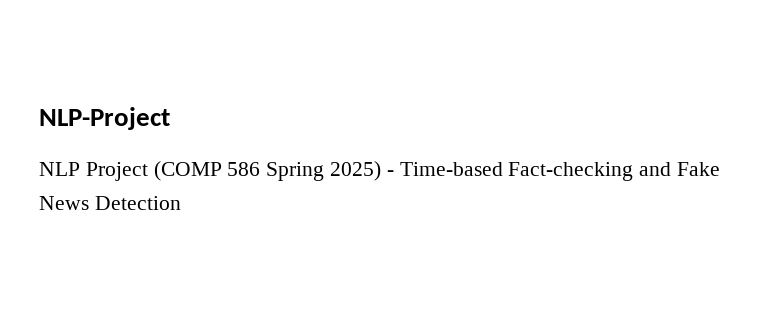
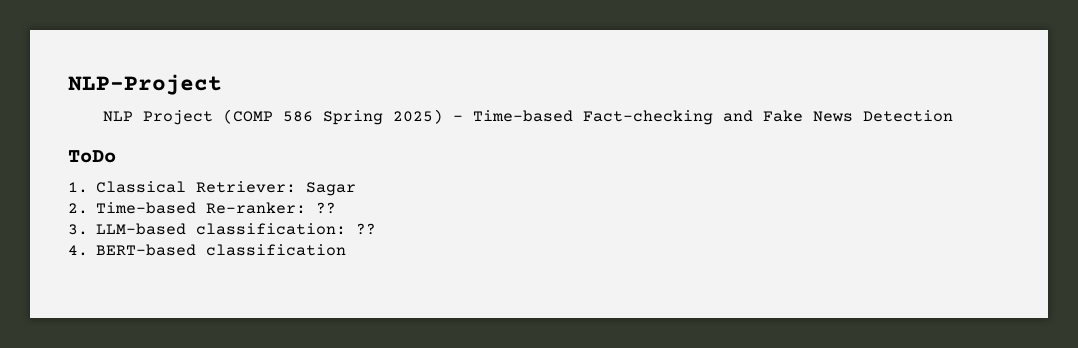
(181, 203) none -> [68,150,116,163] [68,181,357,196] [68,202,337,214] [68,223,377,235] [68,244,347,256] // ToDo // 1. Classical Retriever: Sagar // 2. Time-based Re-ranker: ?? // 3. LLM-based classification: ?? // 4. BERT-based classification

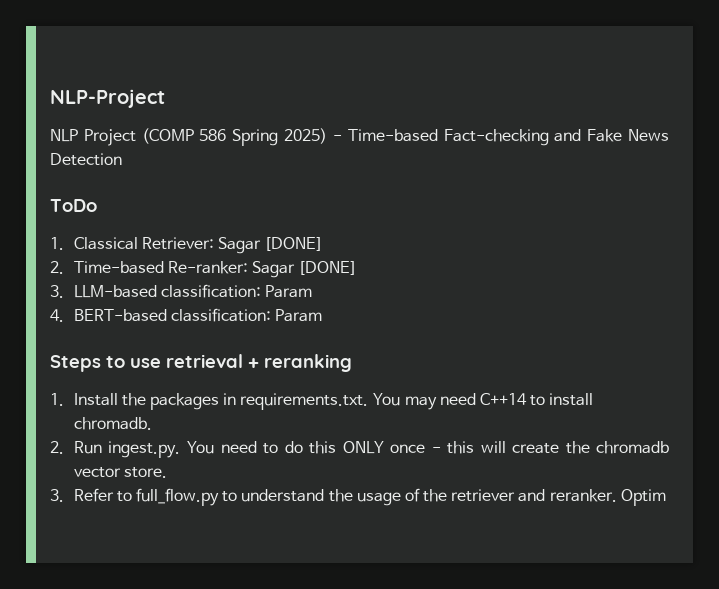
(357, 189) none -> [264,237,324,251] [DONE]
[316,202,337,214] ?? -> [251,261,358,278] Sagar [DONE]
[356,223,377,235] ?? -> [264,285,312,298] Param
[206,244,347,256] classification -> [170,308,322,322] [50,354,352,372] [50,393,594,410] [73,417,152,430] [50,441,669,458] [73,467,167,478] [50,488,666,506] classification: Param // Steps to use retrieval + reranking // 1. Install the packages in requirements.txt. You may need C++14 to install chromadb. // 2. Run ingest.py. You need to do this ONLY once - this will create the chromadb vector store. // 3. Refer to full_flow.py to understand the usage of the retriever and reranker. Optim

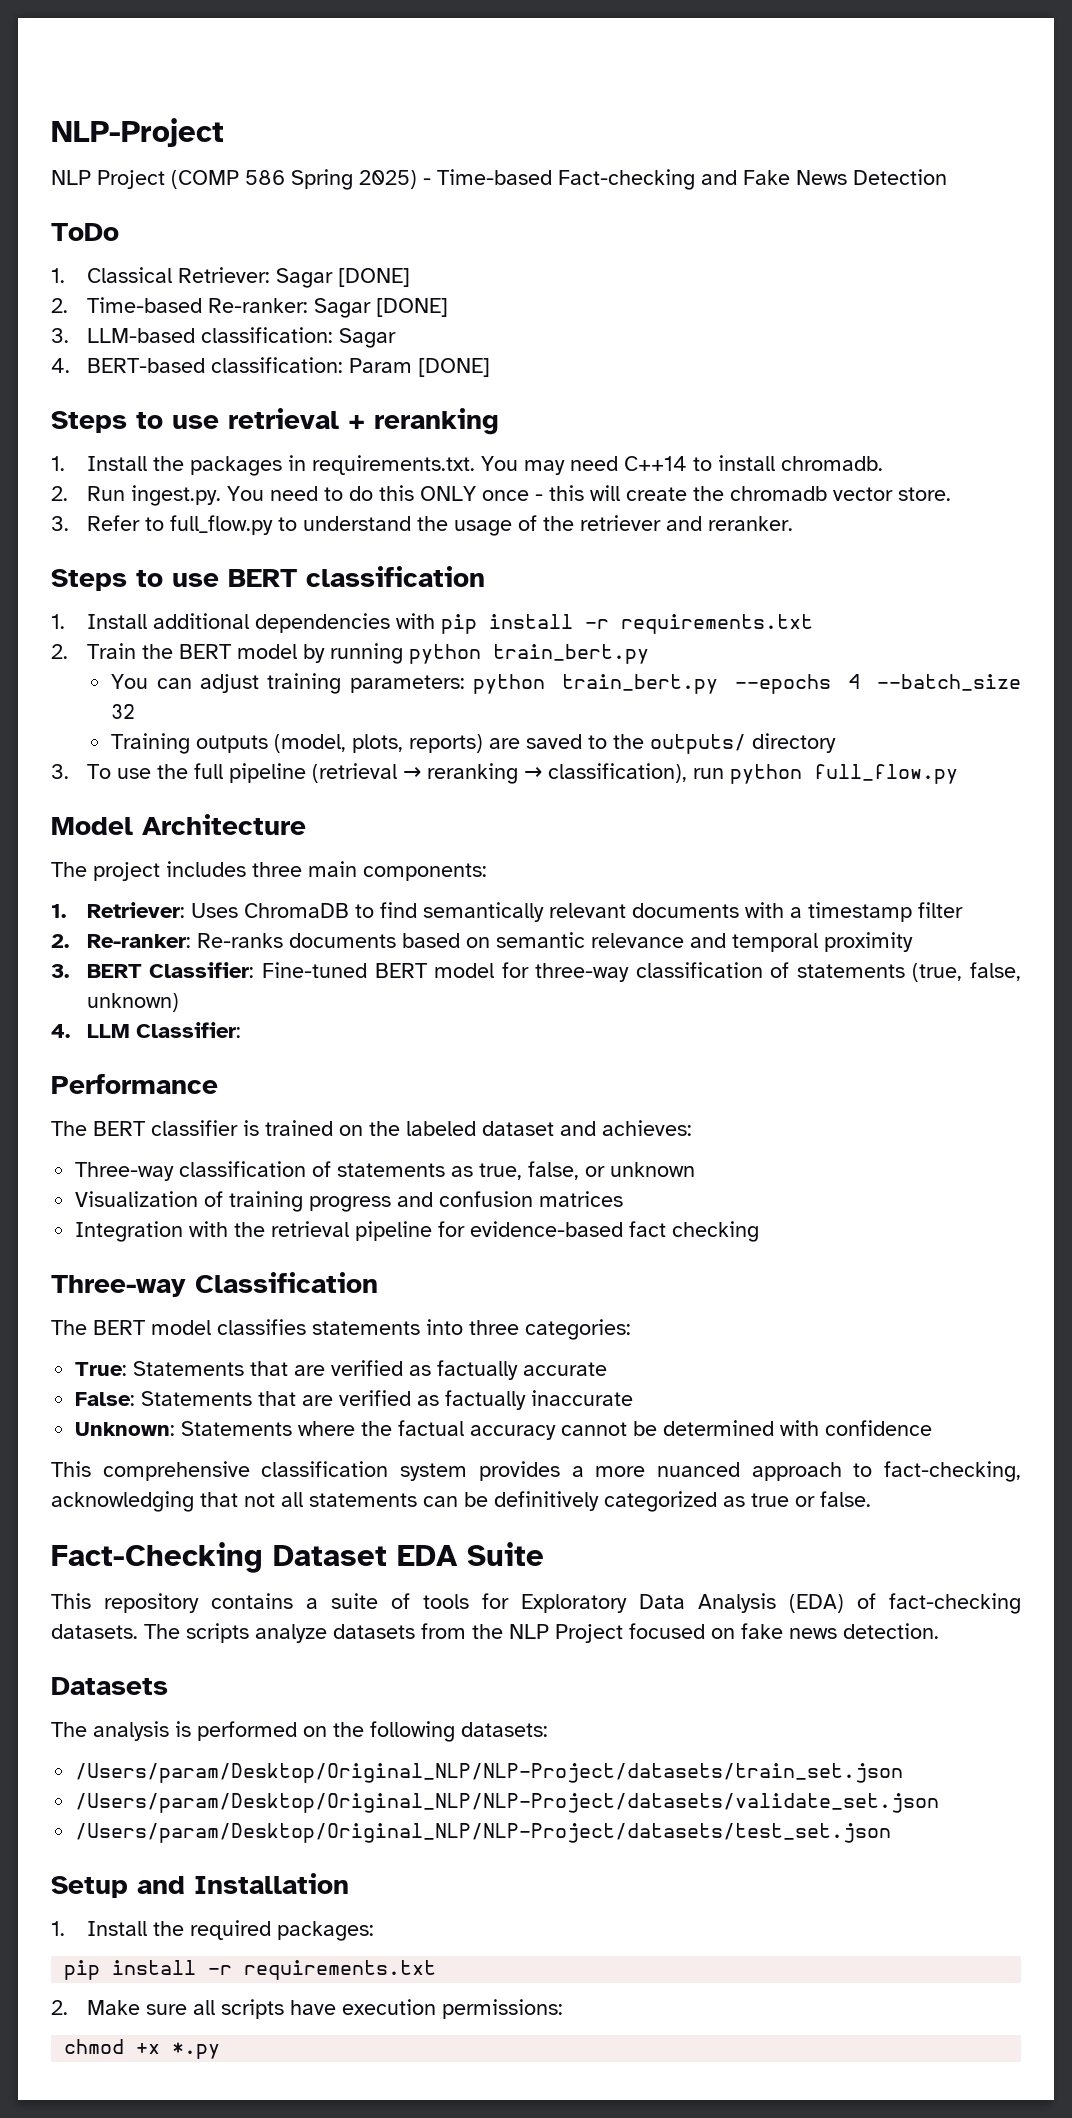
[264,285,312,298] Param -> [338,328,396,348] Sagar
(322, 315) none -> [417,358,490,377] [DONE]
[620,489,666,506] Optim -> [51,566,485,591] [51,613,813,634] [51,643,649,664] [111,673,1021,694] [111,704,136,719] [111,733,837,754] [51,763,958,784] [51,814,306,835] [51,861,487,881] [51,902,963,922] [51,932,913,952] [51,962,1022,982] [86,993,179,1012] [51,1022,241,1038] [51,1074,218,1094] [51,1120,692,1136] [75,1161,696,1181] [75,1191,624,1212] [75,1221,760,1242] [51,1272,378,1297] [51,1319,631,1340] [75,1360,608,1380] [75,1390,634,1410] [75,1420,933,1440] [51,1461,1022,1482] [51,1491,871,1512] [51,1542,544,1573] [51,1593,1021,1614] [51,1623,939,1643] [51,1677,168,1695] [51,1721,548,1742] [75,1763,904,1783] [75,1793,940,1813] [75,1823,892,1843] [51,1873,349,1898] [51,1920,374,1941] [64,1960,437,1980] [51,1999,563,2019] [64,2039,221,2059] // Steps to use BERT classification // 1. Install additional dependencies with pip install -r requirements.txt // 2. Train the BERT model by running python train_bert.py // You can adjust training parameters: python train_bert.py --epochs 4 --batch_size 32 // Training outputs (model, plots, reports) are saved to the outputs/ directory // 3. To use the full pipeline (retrieval → reranking → classification), run python full_flow.py // Model Architecture // The project includes three main components: // 1. Retriever: Uses ChromaDB to find semantically relevant documents with a timestamp filter // 2. Re-ranker: Re-ranks documents based on semantic relevance and temporal proximity // 3. BERT Classifier: Fine-tuned BERT model for three-way classification of statements (true, false, unknown) // 4. LLM Classifier: // Performance // The BERT classifier is trained on the labeled dataset and achieves: // Three-way classification of statements as true, false, or unknown // Visualization of training progress and confusion matrices // Integration with the retrieval pipeline for evidence-based fact checking // Three-way Classification // The BERT model classifies statements into three categories: // True: Statements that are verified as factually accurate // False: Statements that are verified as factually inaccurate // Unknown: Statements where the factual accuracy cannot be determined with confidence // This comprehensive classification system provides a more nuanced approach to fact-checking, acknowledging that not all statements can be definitively categorized as true or false. // Fact-Checking Dataset EDA Suite // This repository contains a suite of tools for Exploratory Data Analysis (EDA) of fact-checking datasets. The scripts analyze datasets from the NLP Project focused on fake news detection. // Datasets // The analysis is performed on the following datasets: // /Users/param/Desktop/Original_NLP/NLP-Project/datasets/train_set.json // /Users/param/Desktop/Original_NLP/NLP-Project/datasets/validate_set.json // /Users/param/Desktop/Original_NLP/NLP-Project/datasets/test_set.json // Setup and Installation // 1. Install the required packages: // pip install -r requirements.txt // 2. Make sure all scripts have execution permissions: // chmod +x *.py

